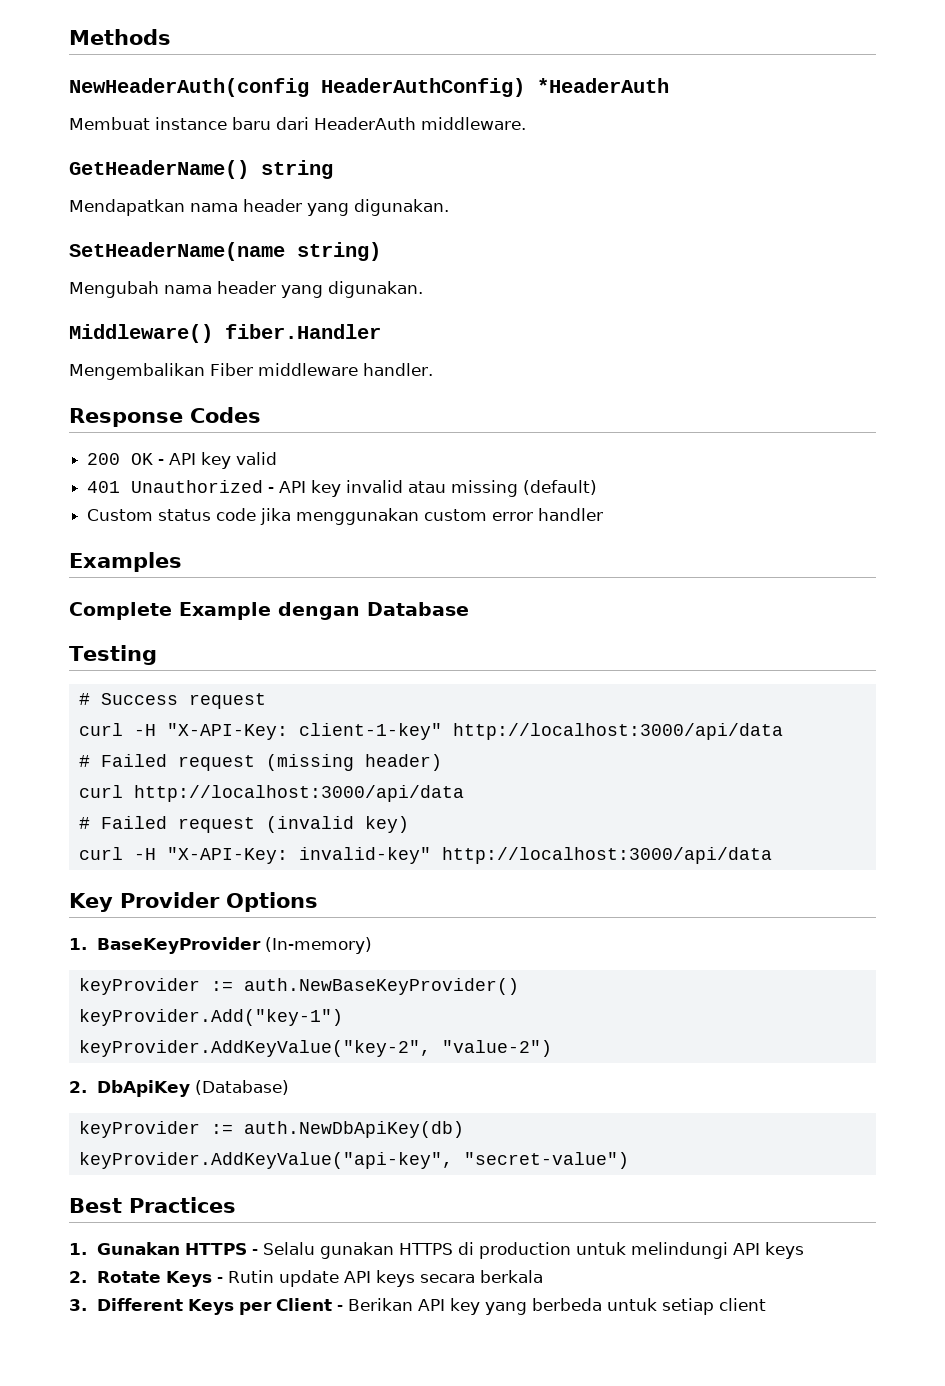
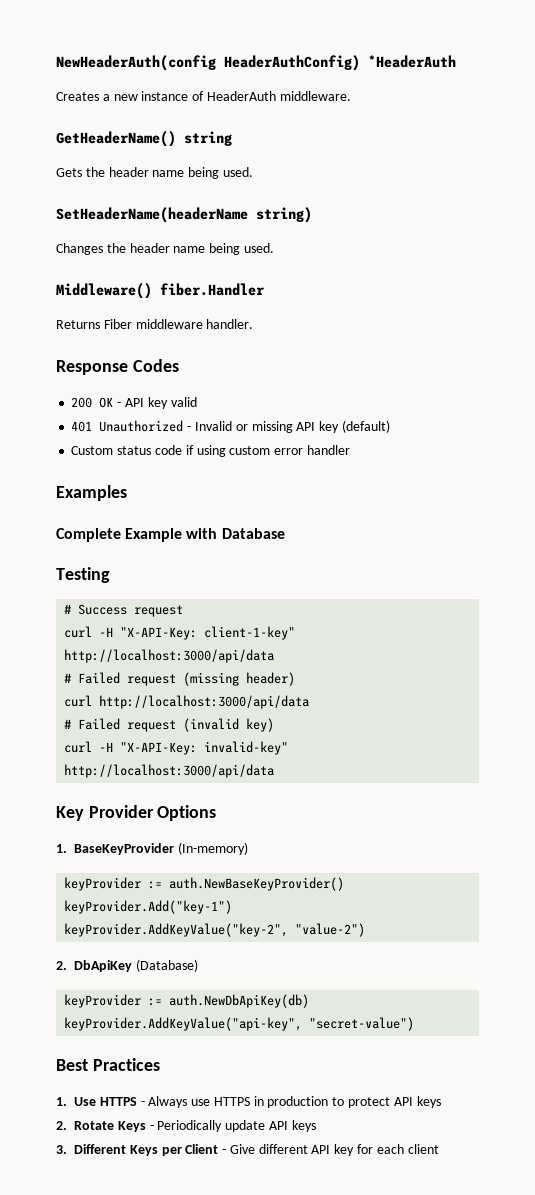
[69,29,171,45] Methods // -> (56, 63) none
[69,117,309,130] Membuat instance baru dari -> [56,91,205,101] Creates a new instance of
[69,199,449,216] [69,242,381,261] [69,281,423,298] Mendapatkan nama header yang digunakan. // SetHeaderName(name string) // Mengubah nama header yang digunakan. -> [56,167,253,179] [56,207,312,223] [56,243,274,255] Gets the header name being used. // SetHeaderName(headerName string) // Changes the header name being used.
[69,363,205,380] Mengembalikan -> [56,320,100,329] Returns
[279,480,519,497] API key invalid atau missing -> [194,421,340,433] Invalid or missing API key
[260,508,420,525] jika menggunakan -> [185,445,226,457] if using
[278,602,360,620] dengan -> [186,528,218,539] with
[96,1242,180,1255] Gunakan -> [74,1097,96,1106] Use
[262,1242,728,1259] Selalu gunakan HTTPS di production untuk melindungi -> [148,1096,391,1108] Always use HTTPS in production to protect
[227,1270,274,1283] Rutin -> [157,1120,223,1132] Periodically
[419,1270,543,1283] secara berkala -> (316, 1126) none
[347,1298,714,1315] Berikan API key yang berbeda untuk setiap -> [229,1144,404,1156] Give different API key for each

